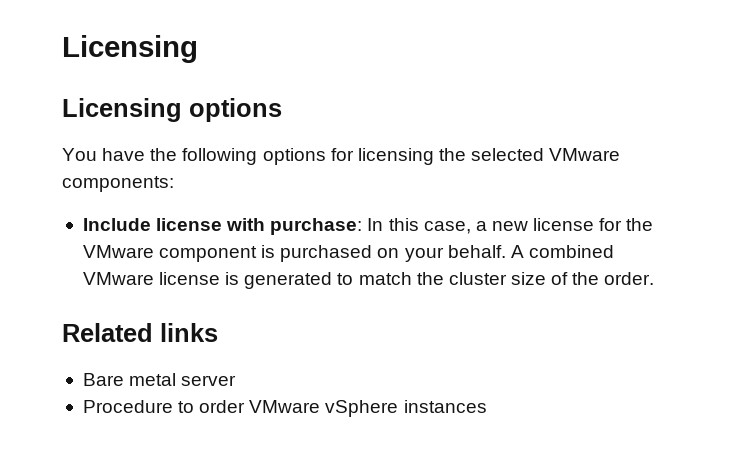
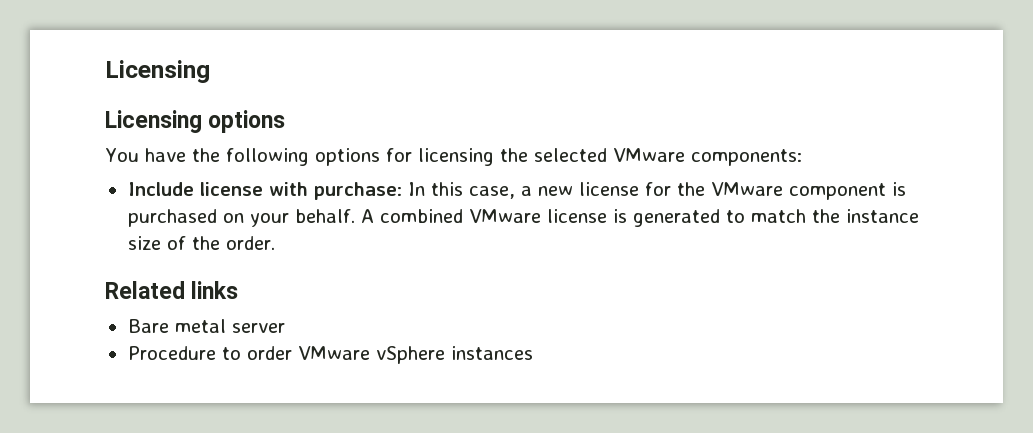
[448,272,507,285] cluster -> [845,209,919,223] instance

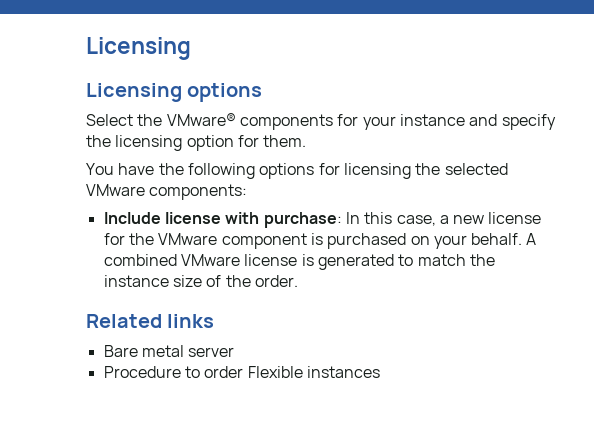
(286, 121) none -> [86,113,556,130] [86,135,307,151] // Select the VMware® components for your instance and specify the licensing option for them.
[297,346,445,364] VMware vSphere -> [247,366,303,378] Flexible

